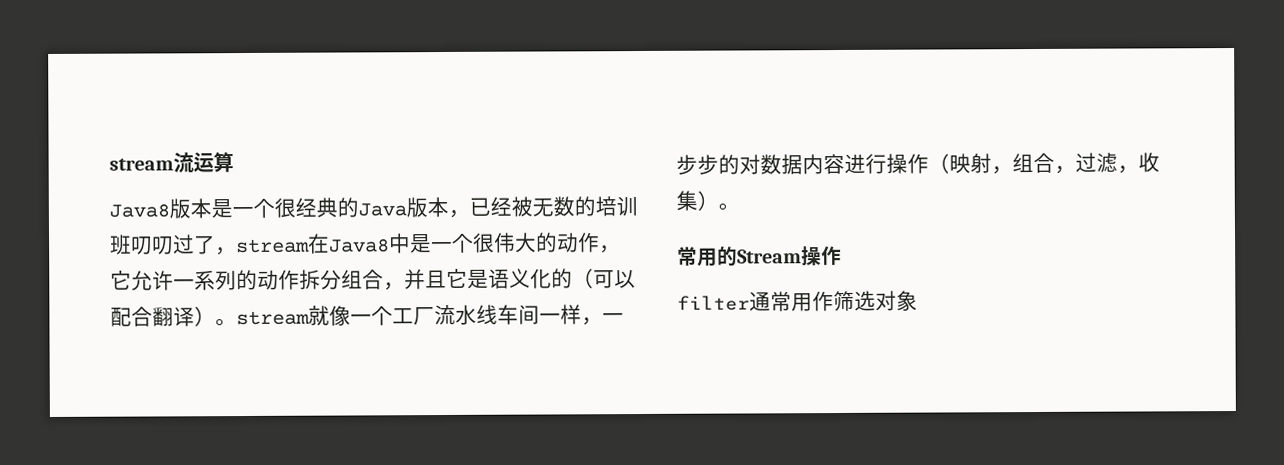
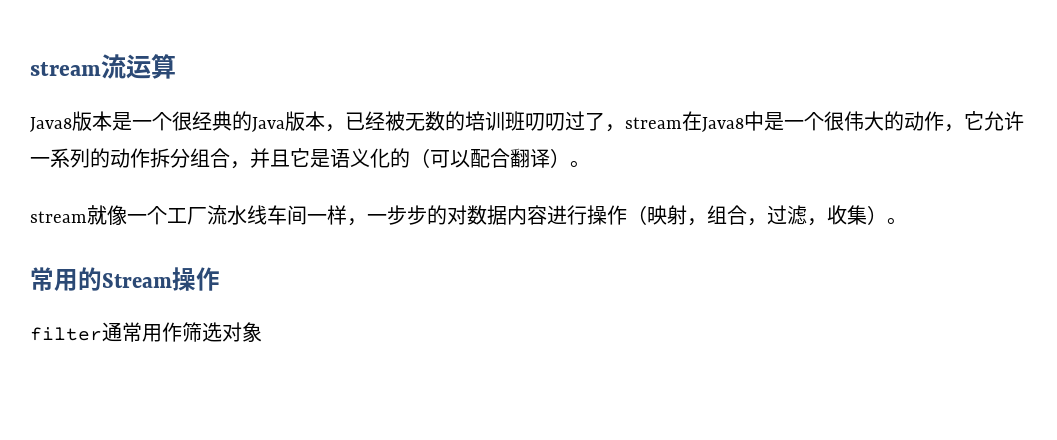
(237, 322) none -> (590, 164) //

